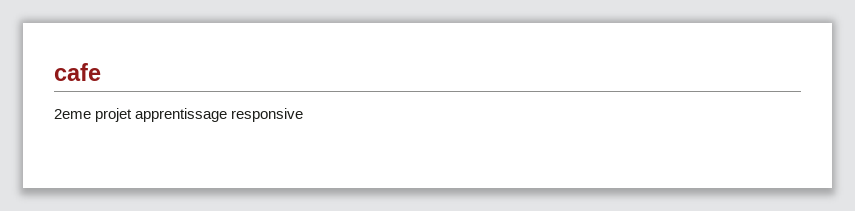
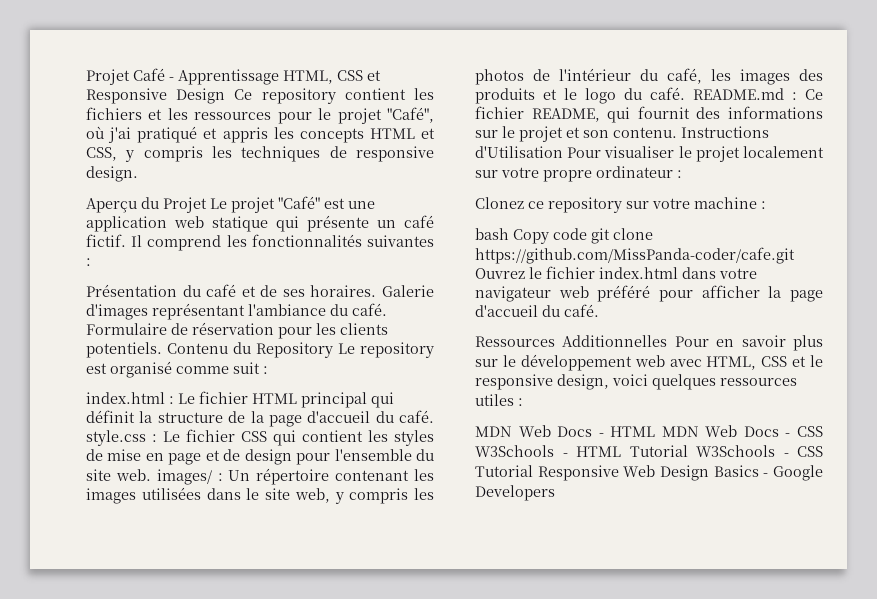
[54,63,101,81] [54,108,304,122] cafe // 2eme projet apprentissage responsive -> [86,68,381,85] [86,88,434,104] [86,107,434,124] [86,126,435,143] [86,146,434,162] [86,166,138,182] [86,196,375,213] [86,215,434,232] [86,234,434,251] [86,258,91,266] [86,284,434,297] [86,303,387,320] [86,322,388,339] [86,342,434,358] [86,361,268,378] [86,391,394,408] [86,410,434,427] [86,429,434,446] [86,449,435,465] [86,468,434,485] [86,487,434,504] [475,68,823,85] [475,87,823,104] [475,106,823,123] [475,126,769,142] [475,146,824,162] [475,166,682,182] [475,197,766,213] [475,228,653,244] [475,247,795,264] [475,266,757,279] [475,285,823,302] [475,304,599,317] [475,335,823,351] [475,354,823,371] [475,374,797,390] [475,394,523,406] [475,425,823,437] [475,445,823,457] [475,465,823,481] [475,485,555,501] Projet Café - Apprentissage HTML, CSS et Responsive Design Ce repository contient les fichiers et les ressources pour le projet "Café", où j'ai pratiqué et appris les concepts HTML et CSS, y compris les techniques de responsive design. // Aperçu du Projet Le projet "Café" est une application web statique qui présente un café fictif. Il comprend les fonctionnalités suivantes : // Présentation du café et de ses horaires. Galerie d'images représentant l'ambiance du café. Formulaire de réservation pour les clients potentiels. Contenu du Repository Le repository est organisé comme suit : // index.html : Le fichier HTML principal qui définit la structure de la page d'accueil du café. style.css : Le fichier CSS qui contient les styles de mise en page et de design pour l'ensemble du site web. images/ : Un répertoire contenant les images utilisées dans le site web, y compris les photos de l'intérieur du café, les images des produits et le logo du café. README.md : Ce fichier README, qui fournit des informations sur le projet et son contenu. Instructions d'Utilisation Pour visualiser le projet localement sur votre propre ordinateur : // Clonez ce repository sur votre machine : // bash Copy code git clone https://github.com/MissPanda-coder/cafe.git Ouvrez le fichier index.html dans votre navigateur web préféré pour afficher la page d'accueil du café. // Ressources Additionnelles Pour en savoir plus sur le développement web avec HTML, CSS et le responsive design, voici quelques ressources utiles : // MDN Web Docs - HTML MDN Web Docs - CSS W3Schools - HTML Tutorial W3Schools - CSS Tutorial Responsive Web Design Basics - Google Developers

